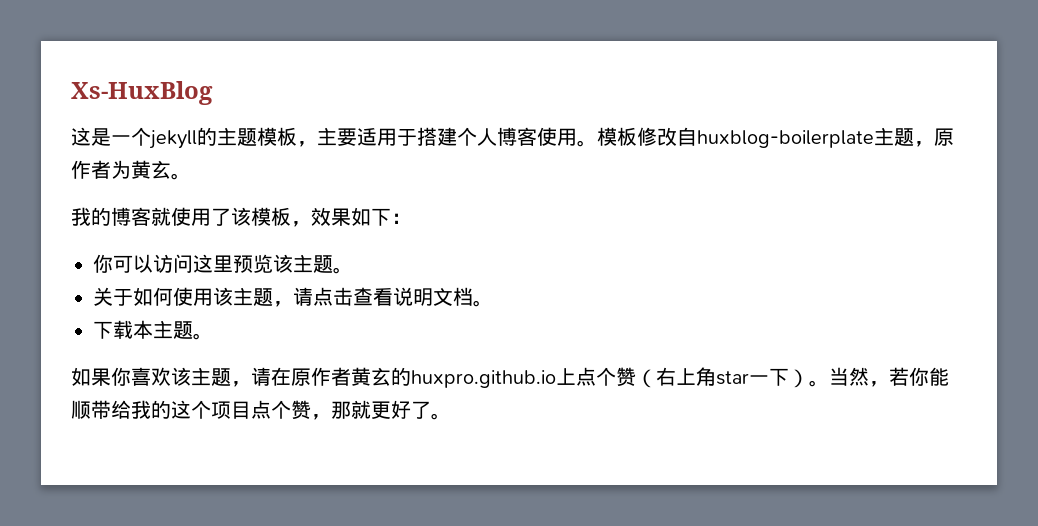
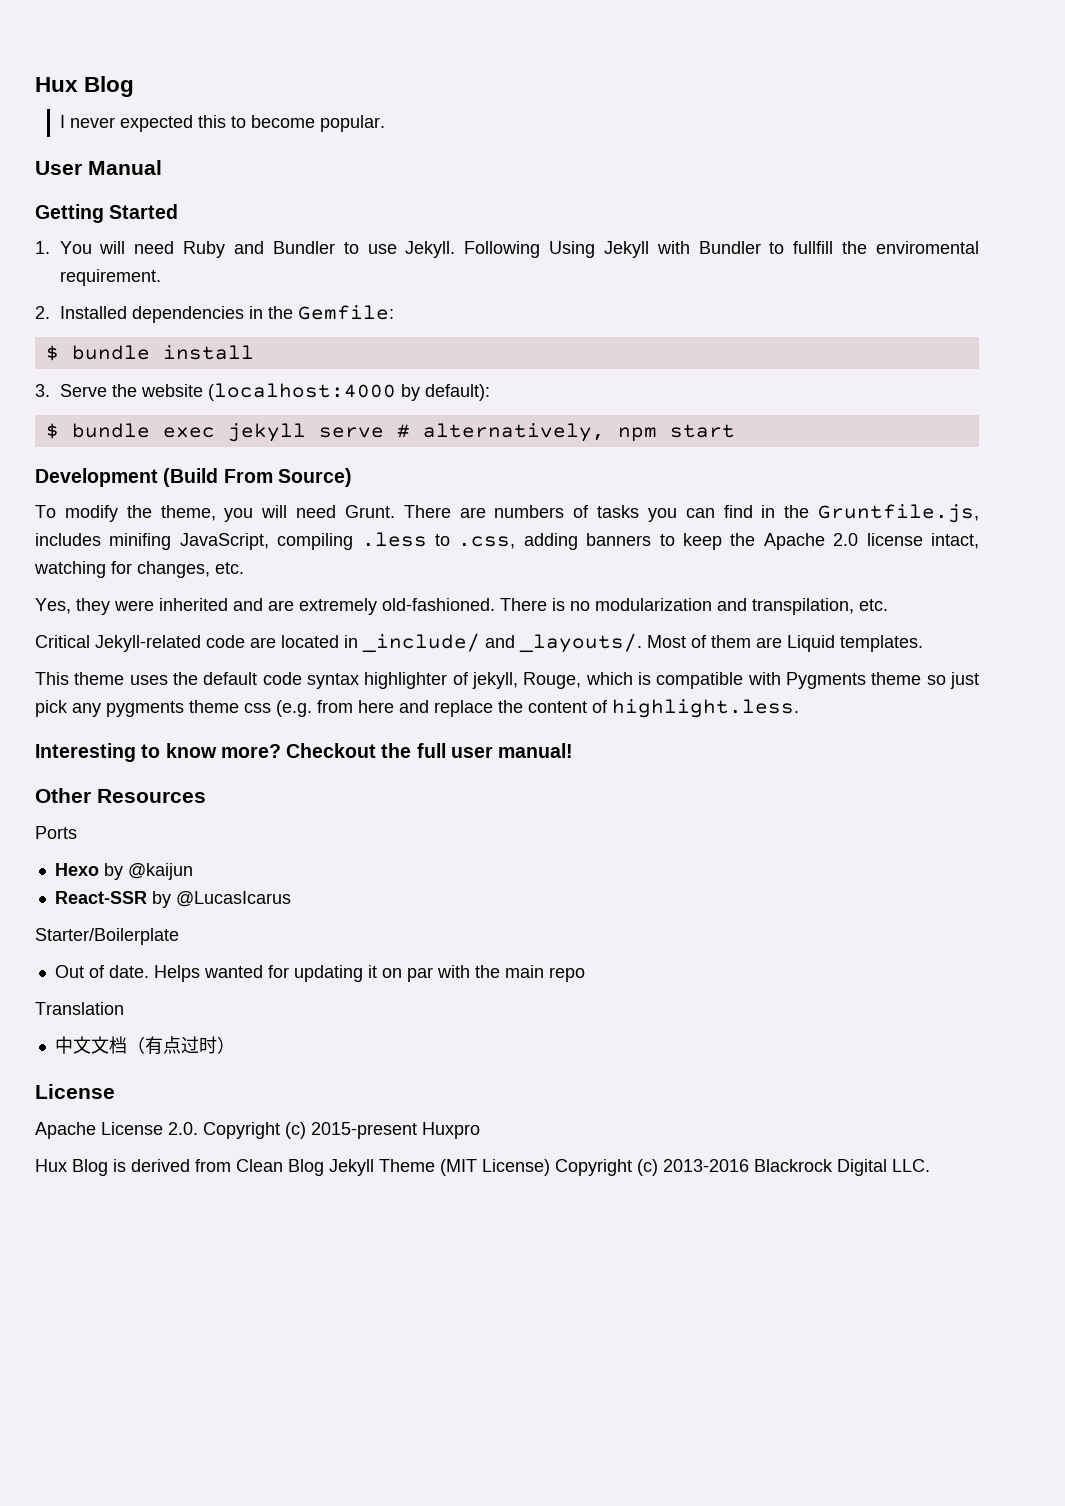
[71,81,213,105] [71,127,954,149] [71,160,191,180] [71,207,411,227] [93,254,353,274] [93,287,493,307] [93,320,213,340] [71,367,949,388] [71,400,451,420] Xs-HuxBlog // 这是一个jekyll的主题模板，主要适用于搭建个人博客使用。模板修改自huxblog-boilerplate主题，原作者为黄玄。 // 我的博客就使用了该模板，效果如下： // 你可以访问这里预览该主题。 // 关于如何使用该主题，请点击查看说明文档。 // 下载本主题。 // 如果你喜欢该主题，请在原作者黄玄的huxpro.github.io上点个赞（右上角star一下）。当然，若你能顺带给我的这个项目点个赞，那就更好了。 -> [35,76,135,97] [59,115,385,132] [35,160,162,175] [35,204,179,223] [35,241,979,258] [59,269,161,286] [35,305,394,323] [45,345,254,361] [35,383,490,401] [45,423,735,442] [35,468,352,487] [35,504,980,523] [35,532,979,550] [34,561,244,578] [35,598,888,615] [35,633,923,653] [35,672,980,689] [35,699,799,718] [35,743,574,762] [35,788,206,803] [35,826,77,839] [54,863,193,880] [54,891,291,908] [35,928,179,945] [54,965,585,982] [35,1002,124,1015] [54,1036,235,1055] [35,1084,115,1099] [35,1122,480,1139] [35,1159,930,1176] Hux Blog // I never expected this to become popular. // User Manual // Getting Started // 1. You will need Ruby and Bundler to use Jekyll. Following Using Jekyll with Bundler to fullfill the enviromental requirement. // 2. Installed dependencies in the Gemfile: // $ bundle install // 3. Serve the website (localhost:4000 by default): // $ bundle exec jekyll serve # alternatively, npm start // Development (Build From Source) // To modify the theme, you will need Grunt. There are numbers of tasks you can find in the Gruntfile.js, includes minifing JavaScript, compiling .less to .css, adding banners to keep the Apache 2.0 license intact, watching for changes, etc. // Yes, they were inherited and are extremely old-fashioned. There is no modularization and transpilation, etc. // Critical Jekyll-related code are located in _include/ and _layouts/. Most of them are Liquid templates. // This theme uses the default code syntax highlighter of jekyll, Rouge, which is compatible with Pygments theme so just pick any pygments theme css (e.g. from here and replace the content of highlight.less. // Interesting to know more? Checkout the full user manual! // Other Resources // Ports // Hexo by @kaijun // React-SSR by @LucasIcarus // Starter/Boilerplate // Out of date. Helps wanted for updating it on par with the main repo // Translation // 中文文档（有点过时） // License // Apache License 2.0. Copyright (c) 2015-present Huxpro // Hux Blog is derived from Clean Blog Jekyll Theme (MIT License) Copyright (c) 2013-2016 Blackrock Digital LLC.

